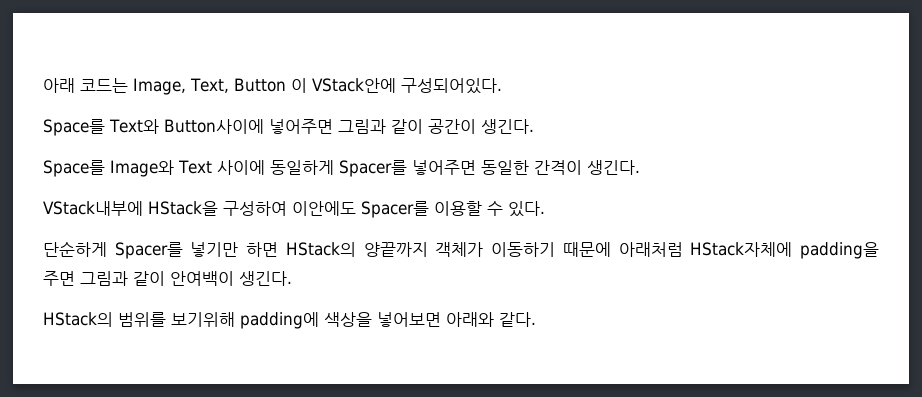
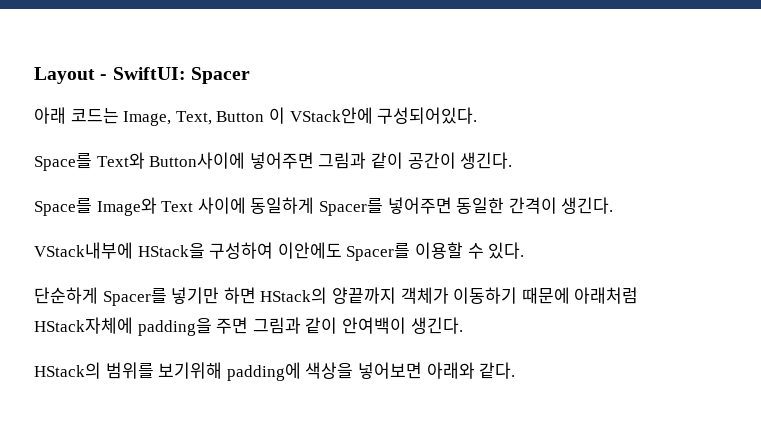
(43, 85) none -> [34,67,250,84] Layout - SwiftUI: Spacer //

